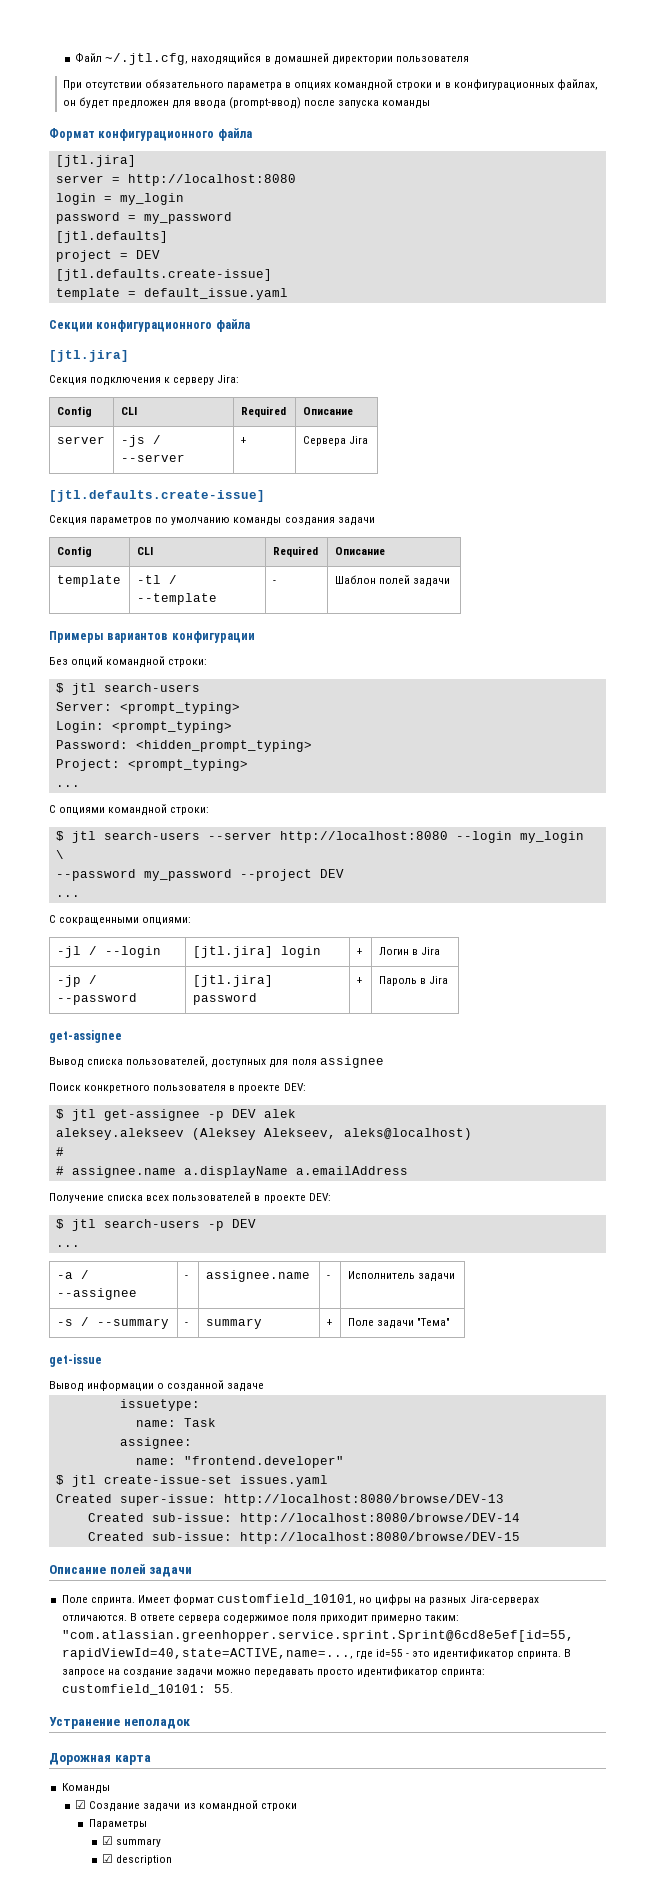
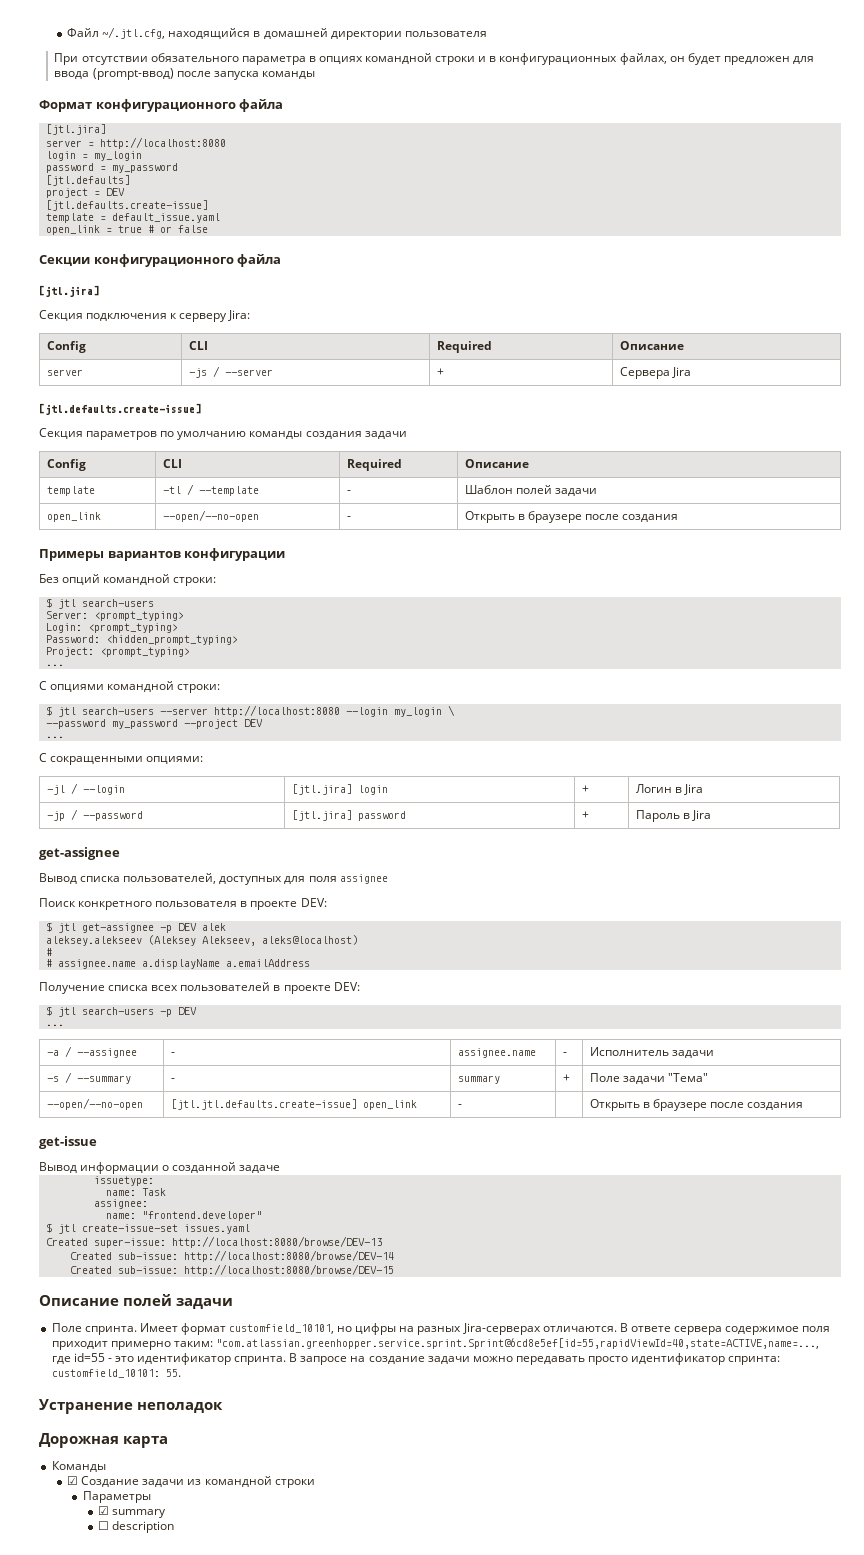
(288, 294) none -> [45,225,208,235] // open_link = true # or false
(450, 582) none -> [47,512,102,522] [163,510,260,522] [347,516,352,520] [465,511,679,523] // open_link | --open/--no-open | - | Открыть в браузере после создания
(450, 1322) none -> [47,1098,144,1110] [171,1099,418,1110] [458,1104,463,1108] [590,1099,804,1111] // --open/--no-open | [jtl.jtl.defaults.create-issue] open_link | - | | Открыть в браузере после создания
[102,1854,114,1863] ☑ -> [97,1521,109,1530] ☐

